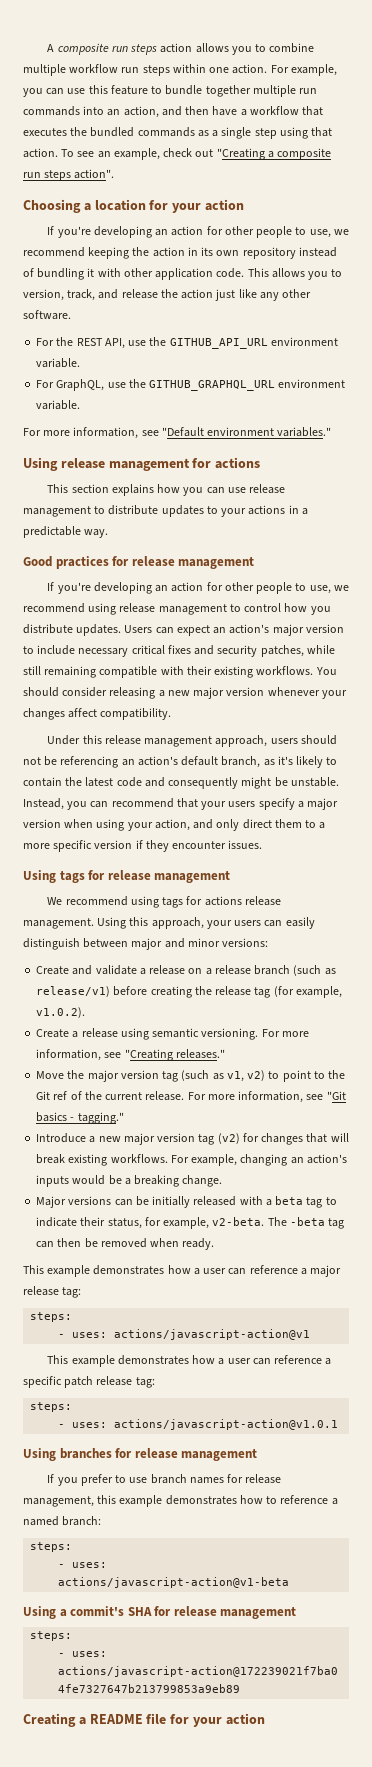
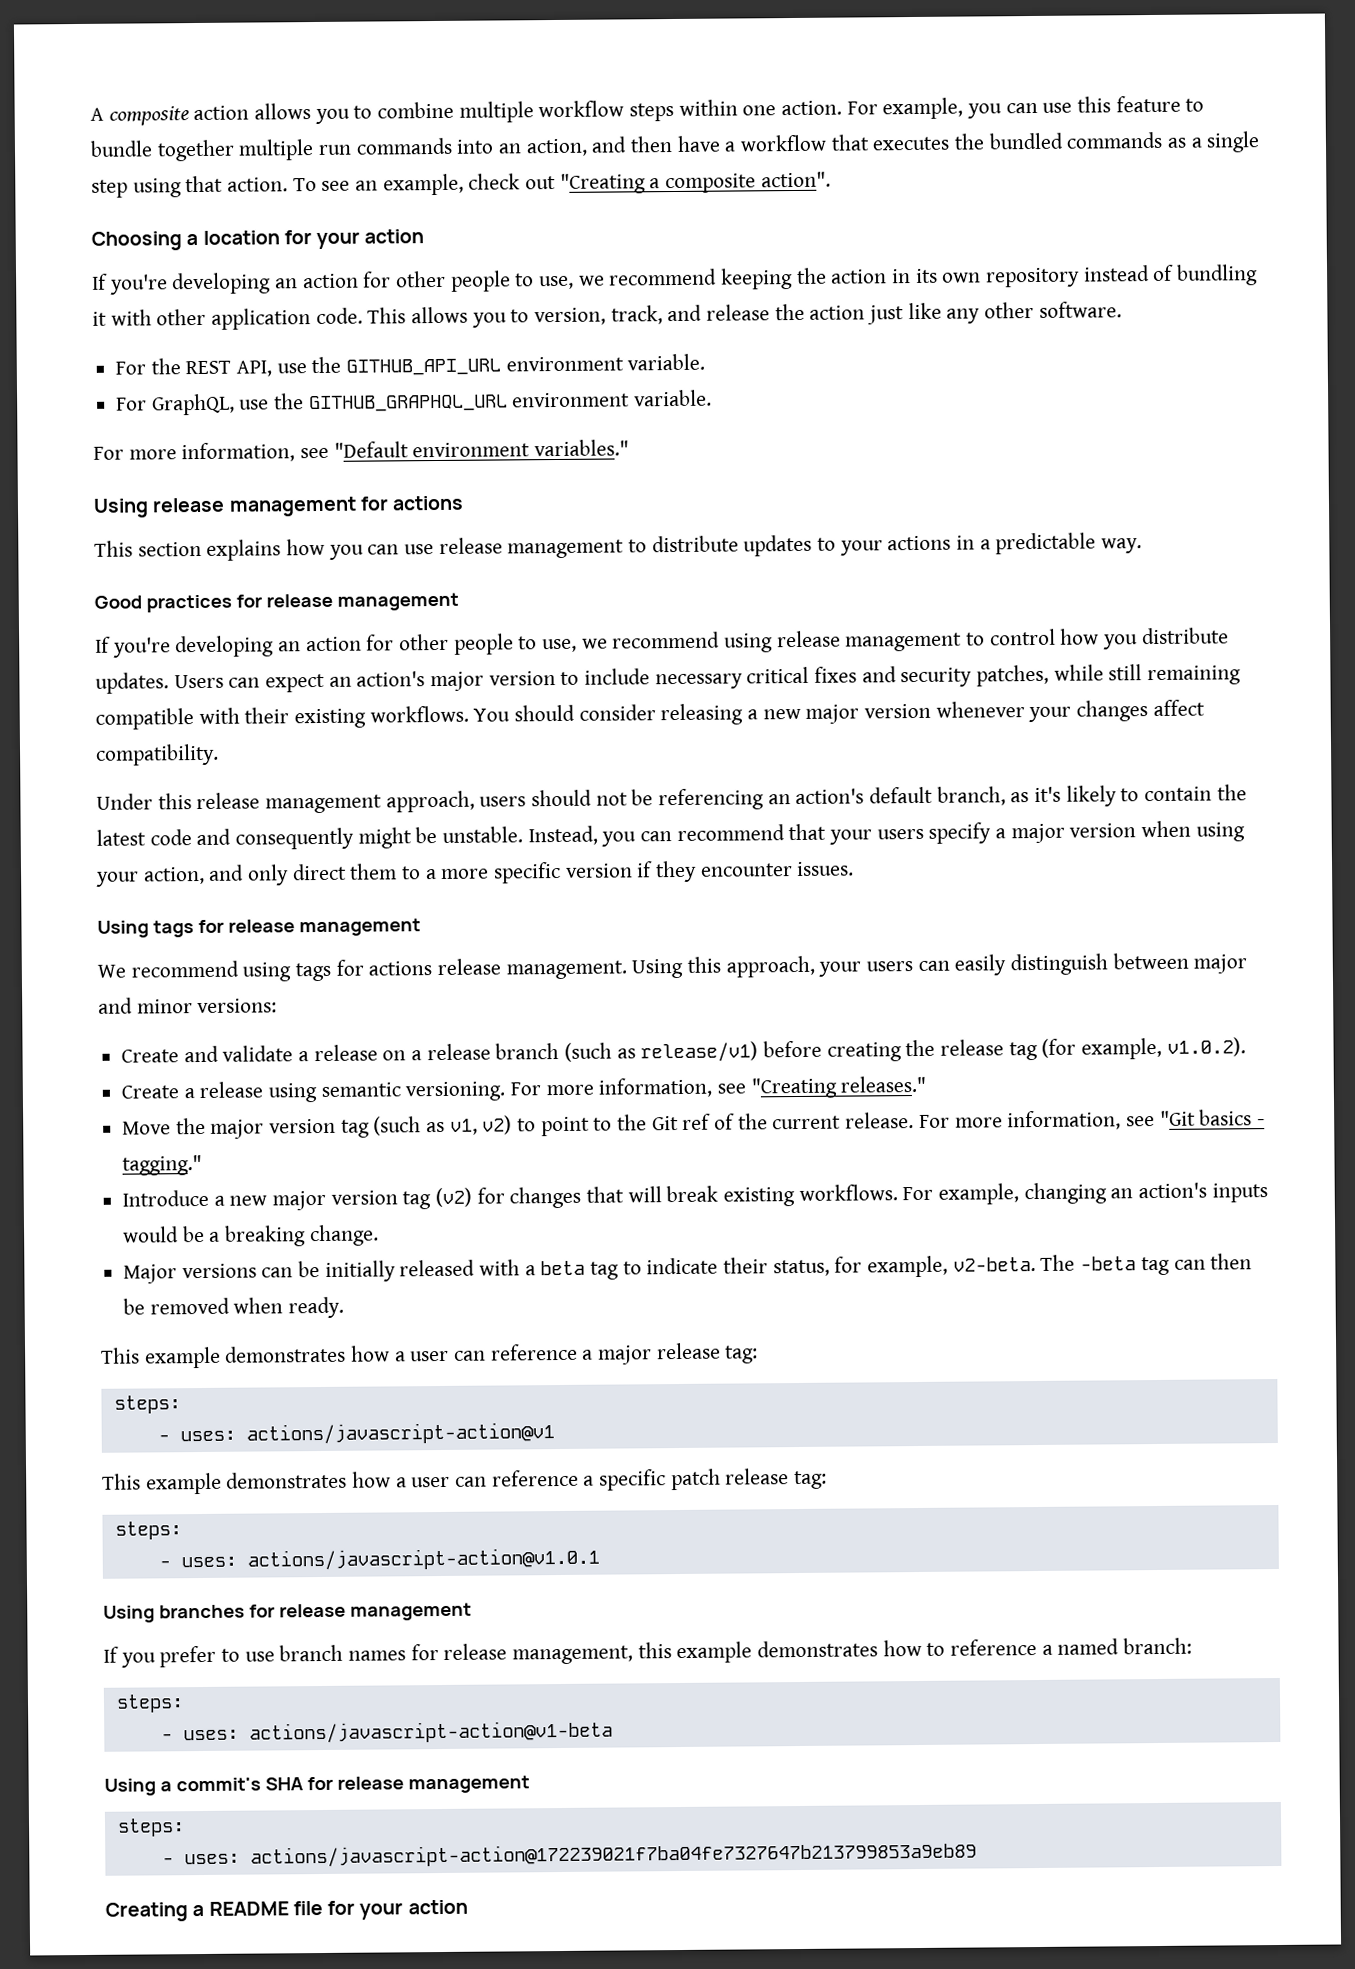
[111,44,158,55] run steps -> (189, 116) none
[121,67,140,73] run -> (625, 109) none
[23,170,72,181] run steps -> (757, 183) none

